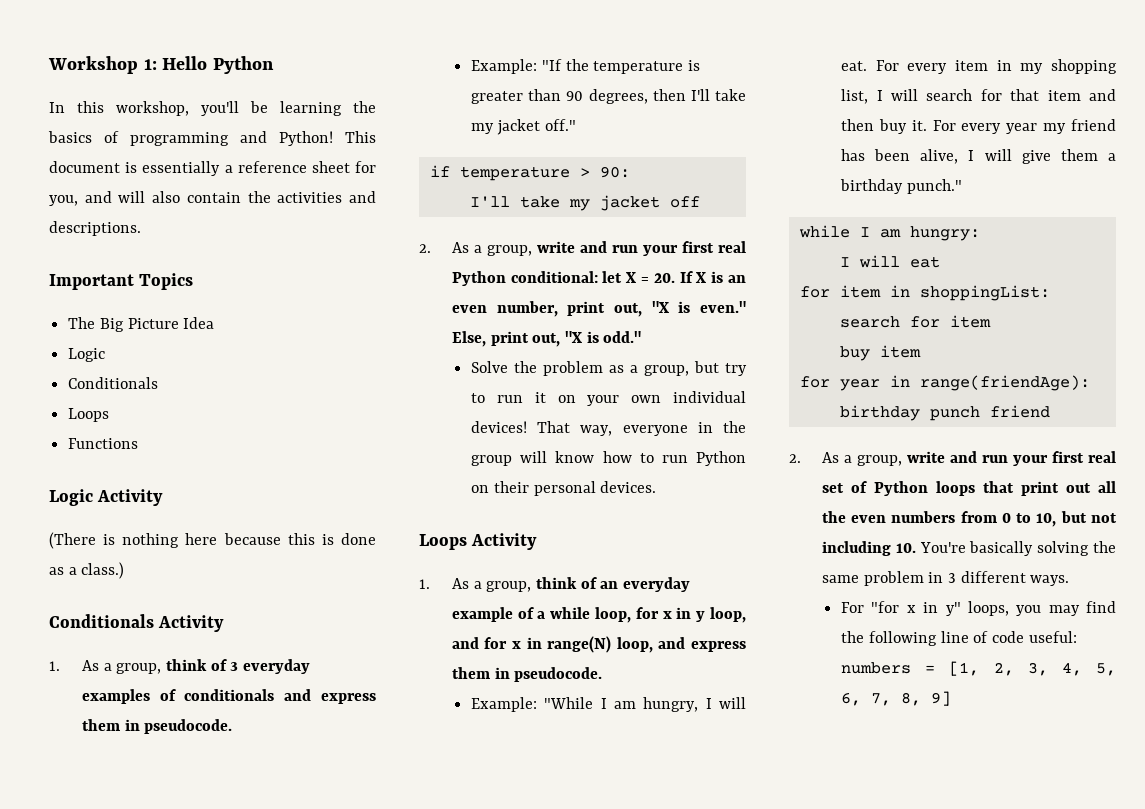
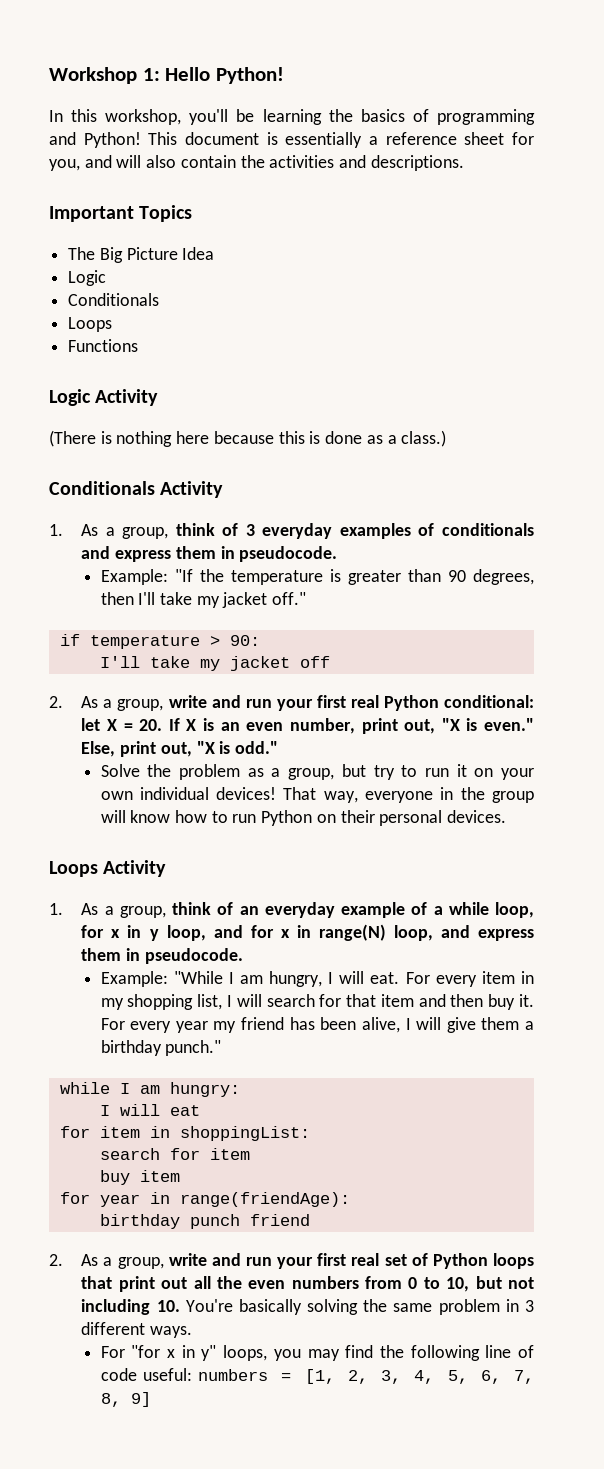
[212,56,274,74] Python -> [215,67,284,84] Python!

